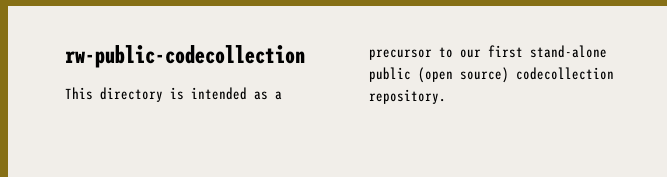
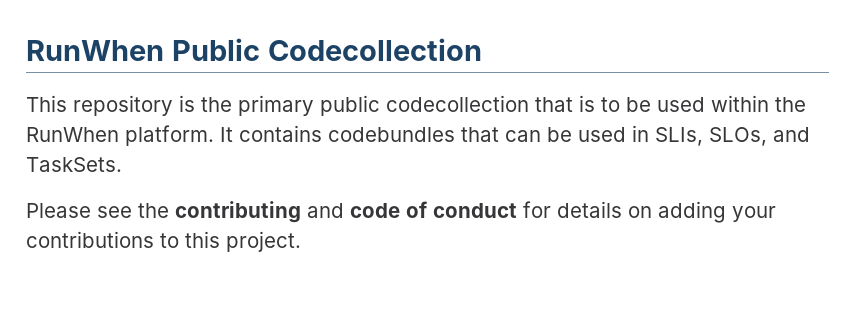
[65,45,305,68] [65,87,282,102] [369,45,607,60] [369,67,614,83] [369,89,446,104] rw-public-codecollection // This directory is intended as a precursor to our first stand-alone public (open source) codecollection repository. -> [26,38,482,61] [26,95,806,116] [26,125,810,146] [26,157,122,172] [26,201,776,223] [26,231,301,252] RunWhen Public Codecollection // This repository is the primary public codecollection that is to be used within the RunWhen platform. It contains codebundles that can be used in SLIs, SLOs, and TaskSets. // Please see the contributing and code of conduct for details on adding your contributions to this project.

